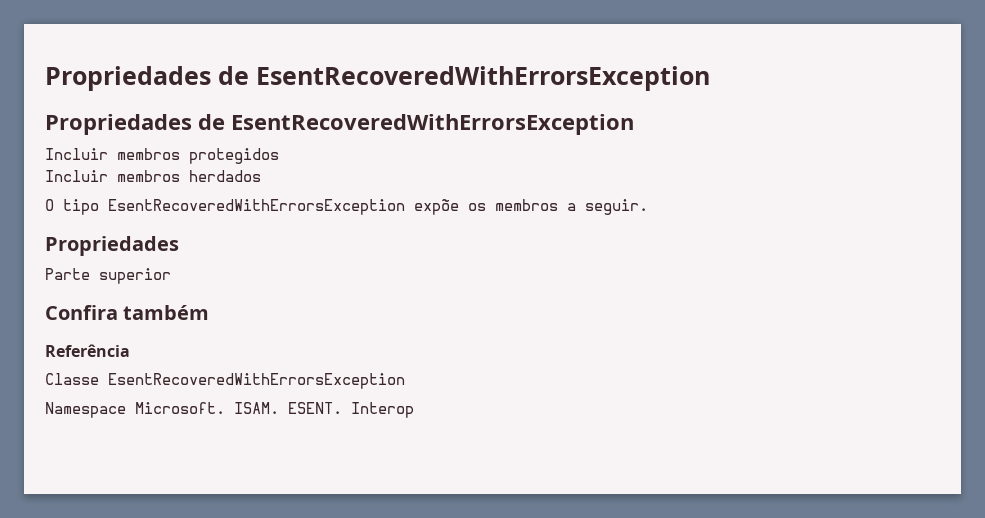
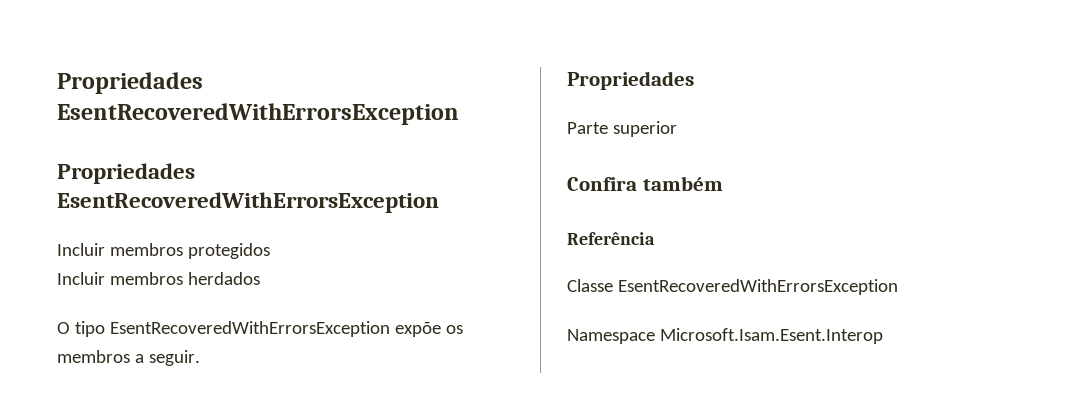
[45,66,249,91] Propriedades de -> [57,72,203,94] Propriedades
[198,114,225,130] de -> (195, 173) none
[135,402,414,418] Microsoft. ISAM. ESENT. Interop -> [659,328,883,344] Microsoft.Isam.Esent.Interop

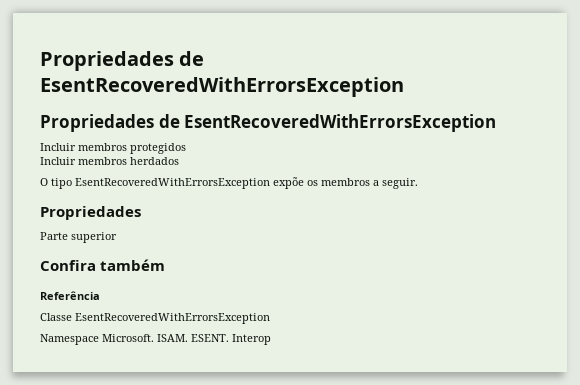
[57,72,203,94] Propriedades -> [40,51,205,71] Propriedades de
(195, 173) none -> [158,114,180,128] de
[659,328,883,344] Microsoft.Isam.Esent.Interop -> [102,334,271,345] Microsoft. ISAM. ESENT. Interop

